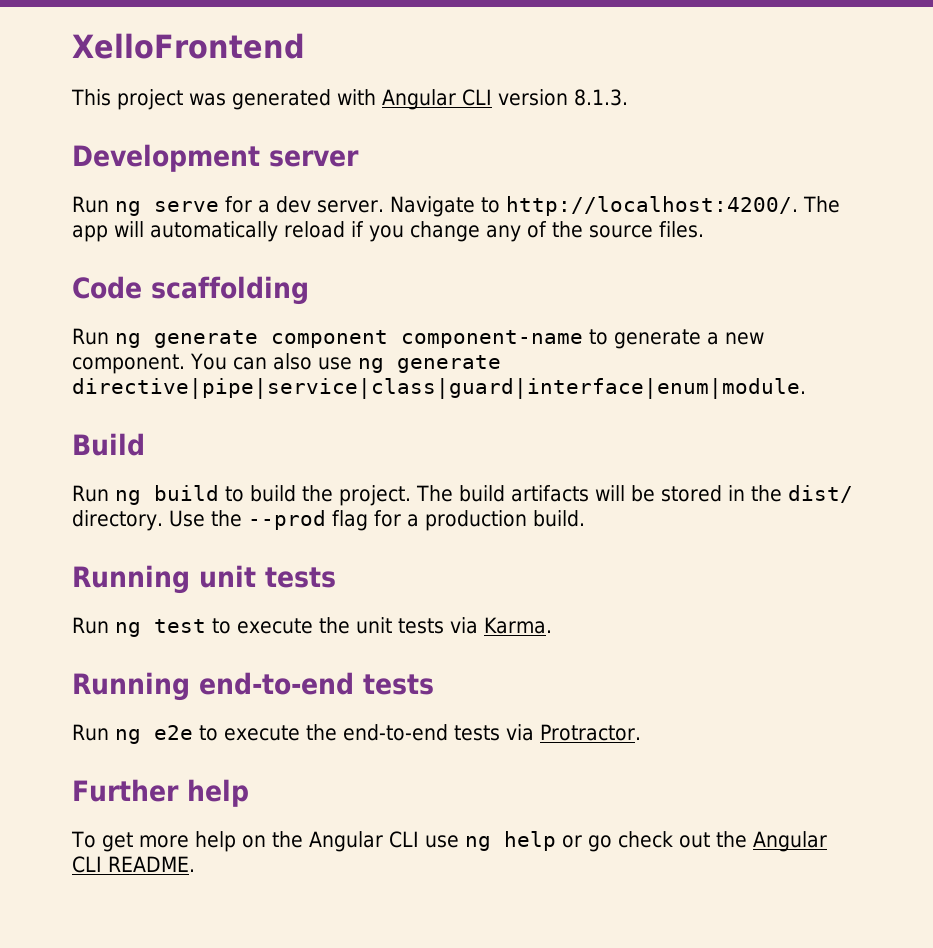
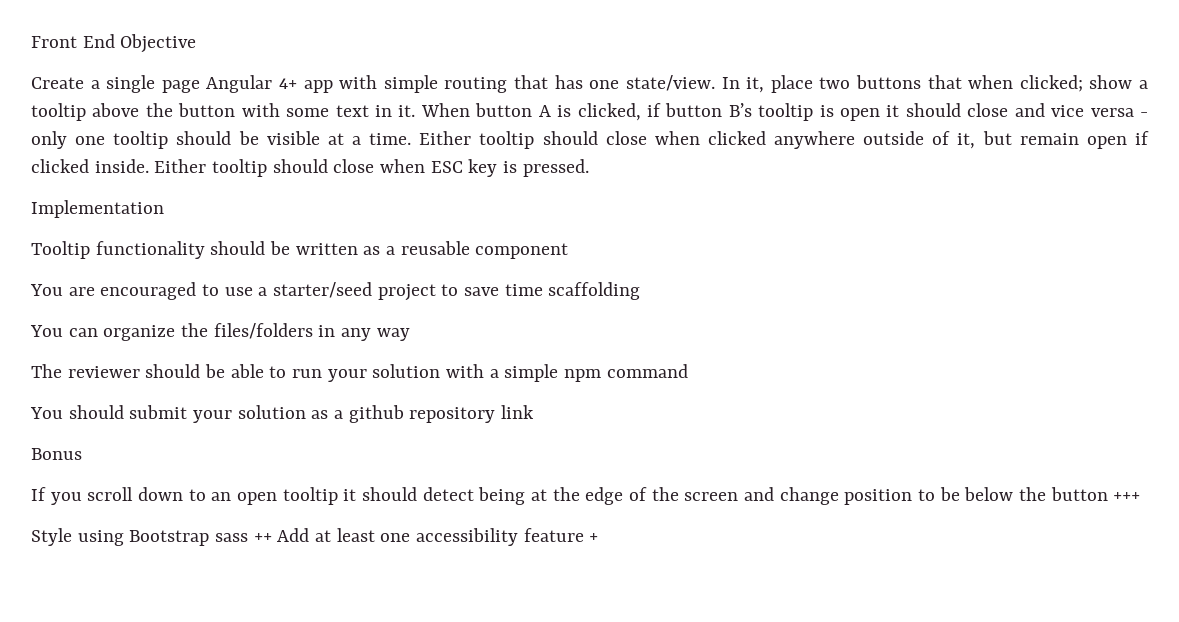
[72,33,305,59] [71,89,628,110] [72,144,359,172] [72,196,840,217] [72,221,704,242] [72,276,309,305] [72,328,764,349] [72,353,501,374] [72,378,806,399] [72,433,145,456] [72,485,853,506] [72,510,585,531] [72,565,336,594] [72,617,552,637] [72,672,434,701] [72,724,641,744] [72,779,249,807] [71,831,827,852] [72,856,195,873] XelloFrontend // This project was generated with Angular CLI version 8.1.3. // Development server // Run ng serve for a dev server. Navigate to http://localhost:4200/. The app will automatically reload if you change any of the source files. // Code scaffolding // Run ng generate component component-name to generate a new component. You can also use ng generate directive|pipe|service|class|guard|interface|enum|module. // Build // Run ng build to build the project. The build artifacts will be stored in the dist/ directory. Use the --prod flag for a production build. // Running unit tests // Run ng test to execute the unit tests via Karma. // Running end-to-end tests // Run ng e2e to execute the end-to-end tests via Protractor. // Further help // To get more help on the Angular CLI use ng help or go check out the Angular CLI README. -> [31,34,197,53] [31,75,1148,93] [31,103,1148,121] [31,131,1149,149] [31,159,589,177] [31,200,164,218] [31,241,569,259] [30,282,641,301] [30,323,410,341] [31,364,688,382] [30,405,535,423] [31,448,82,460] [31,487,1141,505] [31,528,599,546] Front End Objective // Create a single page Angular 4+ app with simple routing that has one state/view. In it, place two buttons that when clicked; show a tooltip above the button with some text in it. When button A is clicked, if button B’s tooltip is open it should close and vice versa - only one tooltip should be visible at a time. Either tooltip should close when clicked anywhere outside of it, but remain open if clicked inside. Either tooltip should close when ESC key is pressed. // Implementation // Tooltip functionality should be written as a reusable component // You are encouraged to use a starter/seed project to save time scaffolding // You can organize the files/folders in any way // The reviewer should be able to run your solution with a simple npm command // You should submit your solution as a github repository link // Bonus // If you scroll down to an open tooltip it should detect being at the edge of the screen and change position to be below the button +++ // Style using Bootstrap sass ++ Add at least one accessibility feature +

